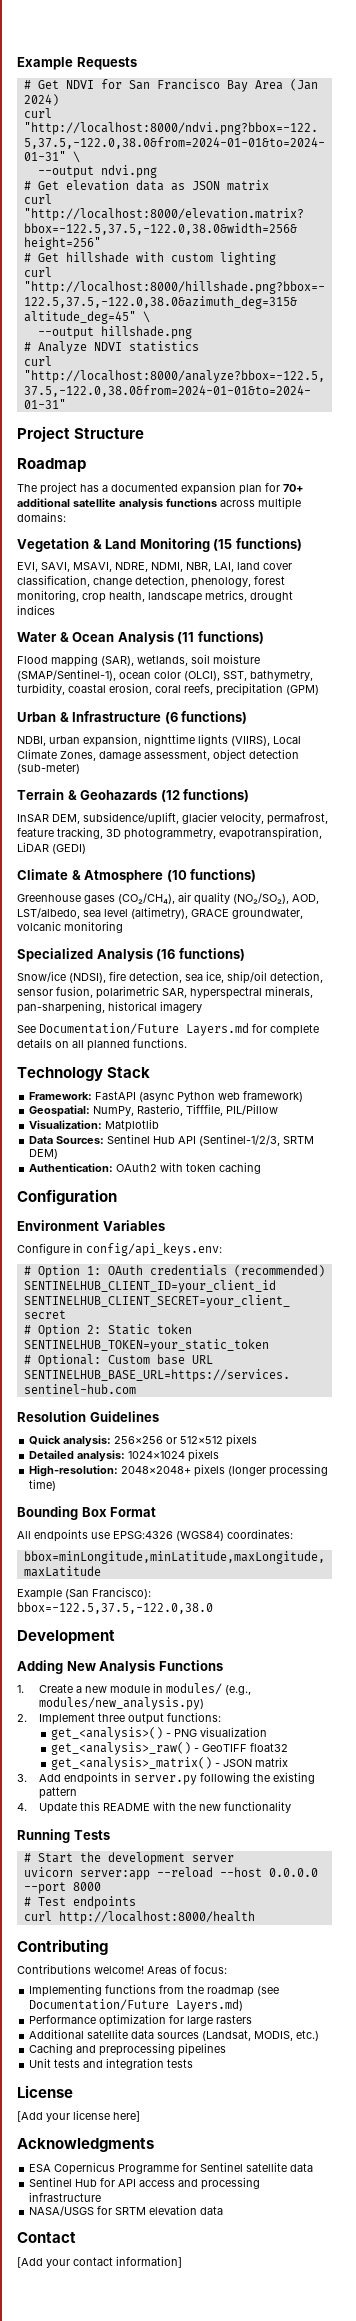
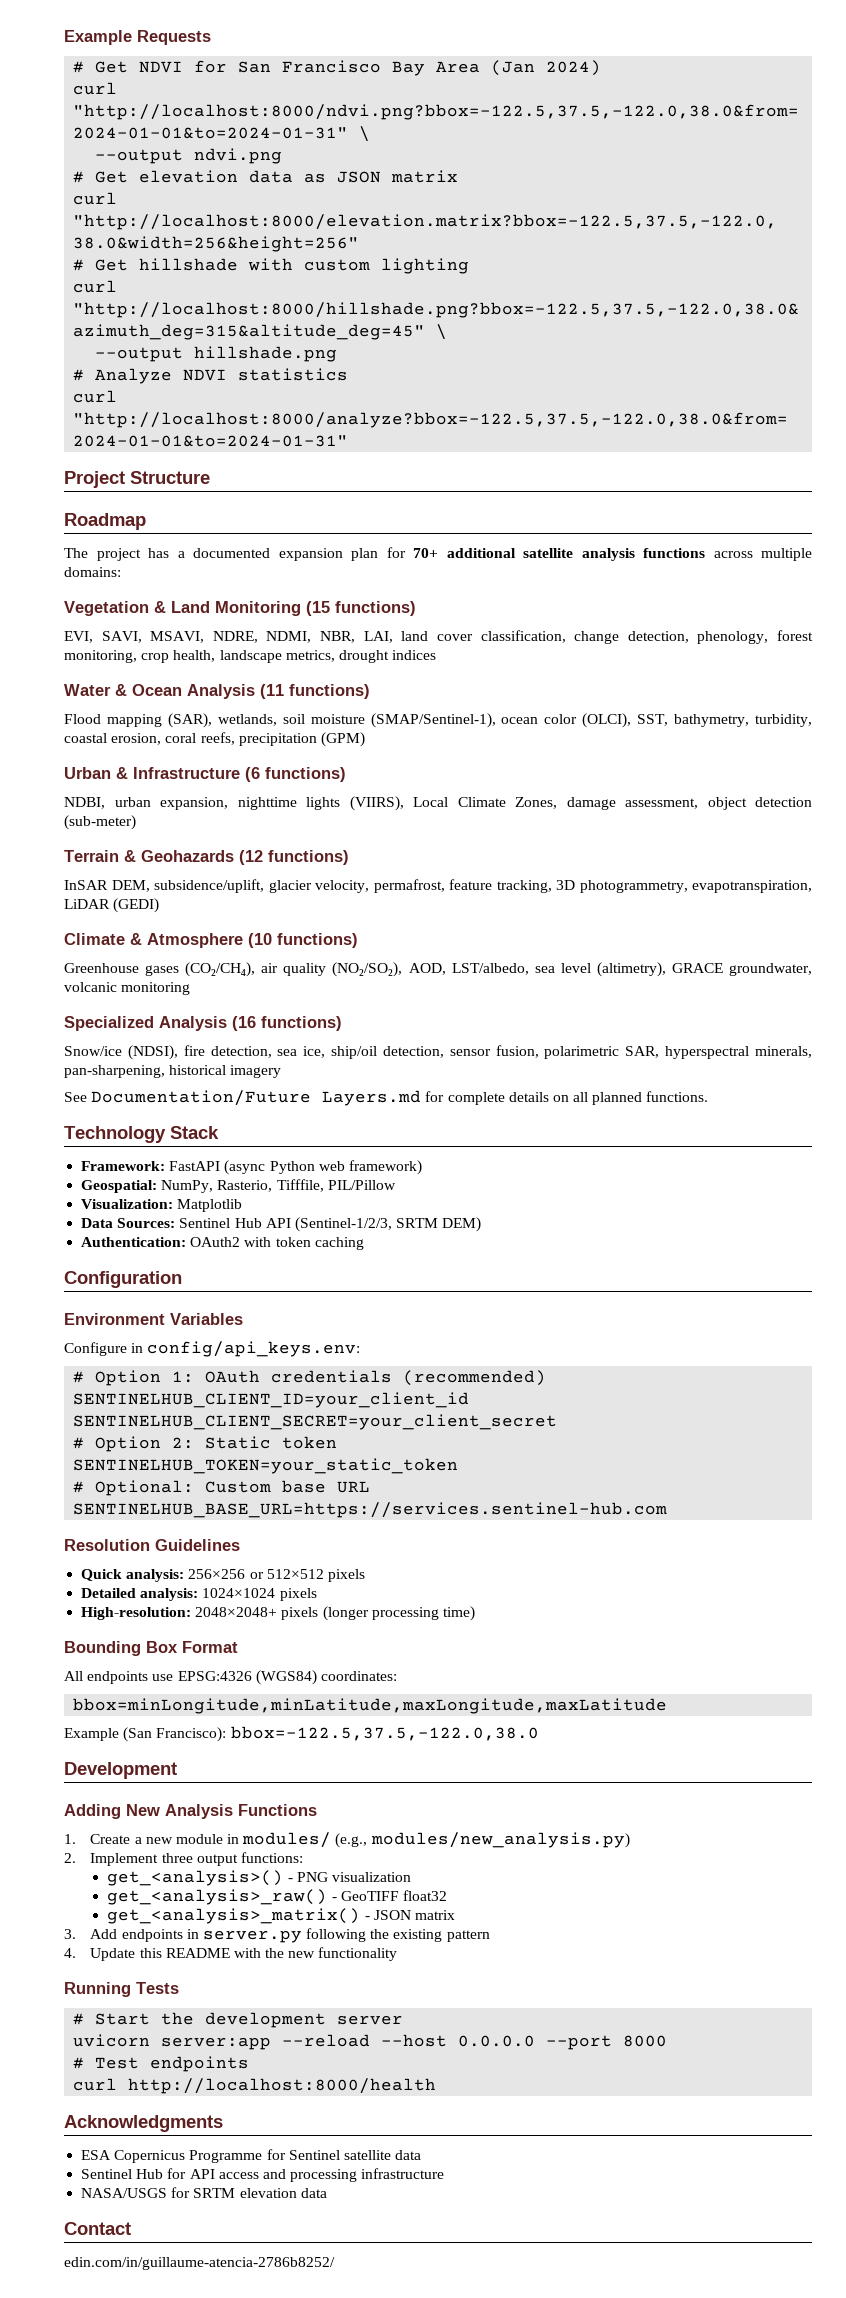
[17,1939,108,1955] [17,1964,227,1974] [29,1984,280,1997] [29,1999,244,2012] [29,2014,253,2027] [29,2029,320,2041] [29,2043,227,2056] [29,2058,194,2070] [17,2085,73,2098] [17,2110,140,2122] // Contributing // Contributions welcome! Areas of focus: // Implementing functions from the roadmap (see Documentation/Future Layers.md) // Performance optimization for large rasters // Additional satellite data sources (Landsat, MODIS, etc.) // Caching and preprocessing pipelines // Unit tests and integration tests // License // [Add your license here] -> (437, 2086) none
[17,2256,182,2268] [Add your contact information] -> [64,2257,335,2270] edin.com/in/guillaume-atencia-2786b8252/

